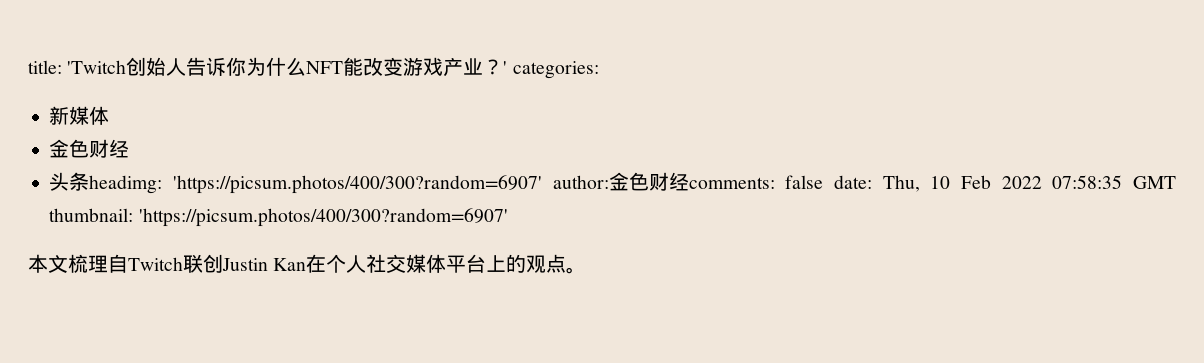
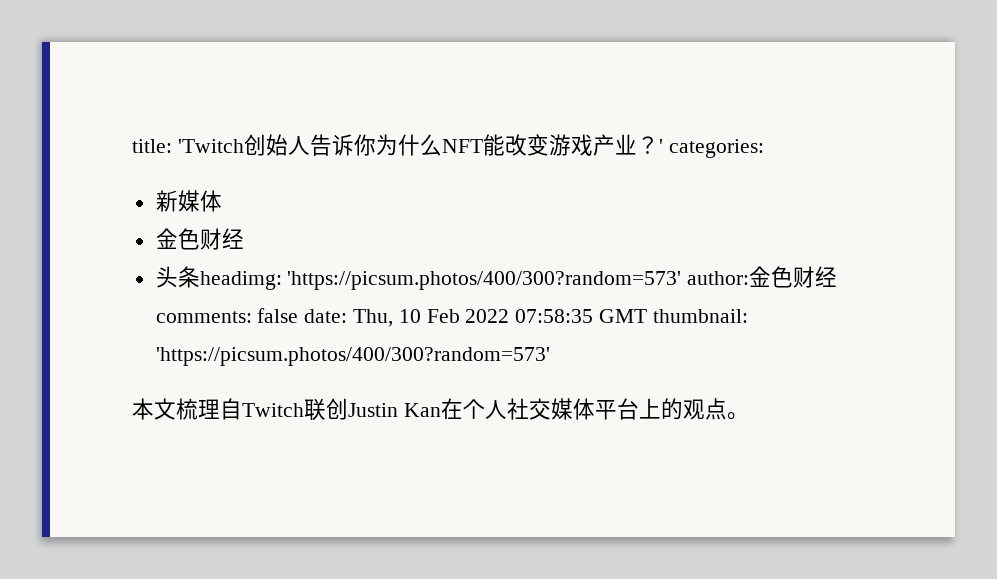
[173,175,543,194] 'https://picsum.photos/400/300?random=6907' -> [287,271,682,290] 'https://picsum.photos/400/300?random=573'
[138,208,508,227] 'https://picsum.photos/400/300?random=6907' -> [155,347,550,366] 'https://picsum.photos/400/300?random=573'

